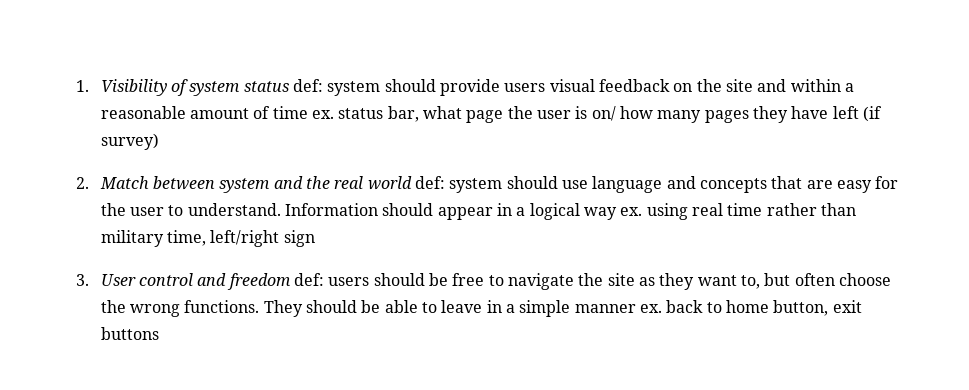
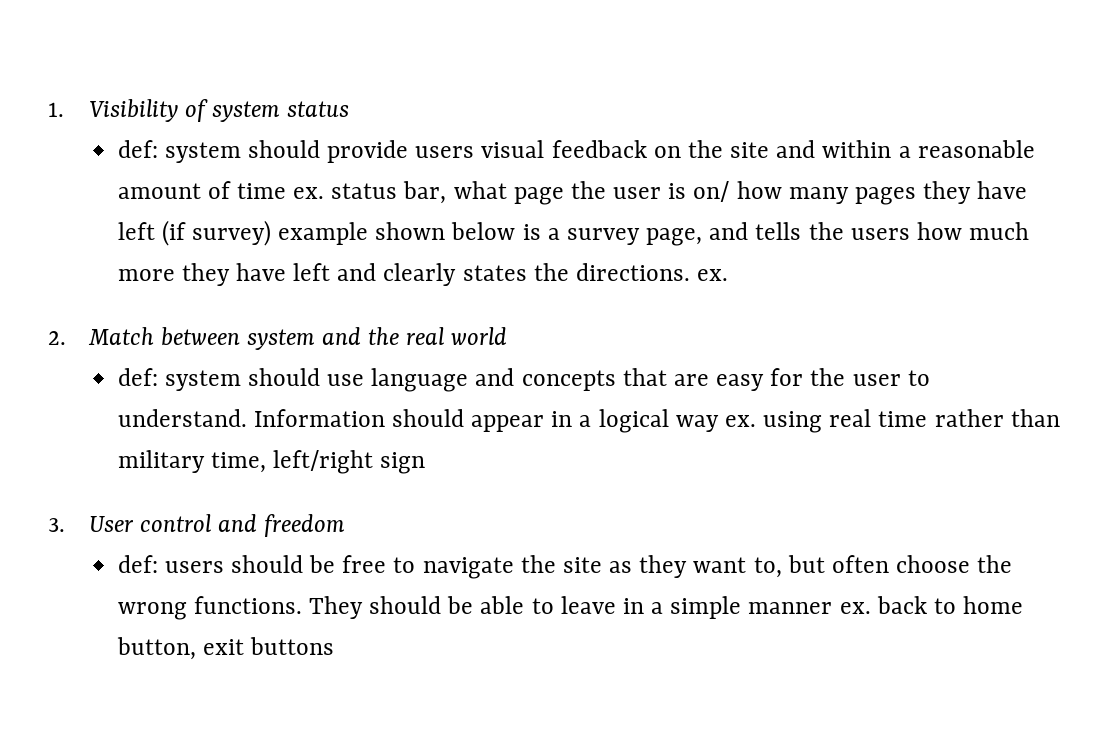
(289, 86) none -> (349, 109) //
(159, 141) none -> [278,222,1029,246] [117,263,729,286] example shown below is a survey page, and tells the users how much more they have left and clearly states the directions. ex.
(412, 183) none -> (508, 336) //
(291, 281) none -> (345, 525) //

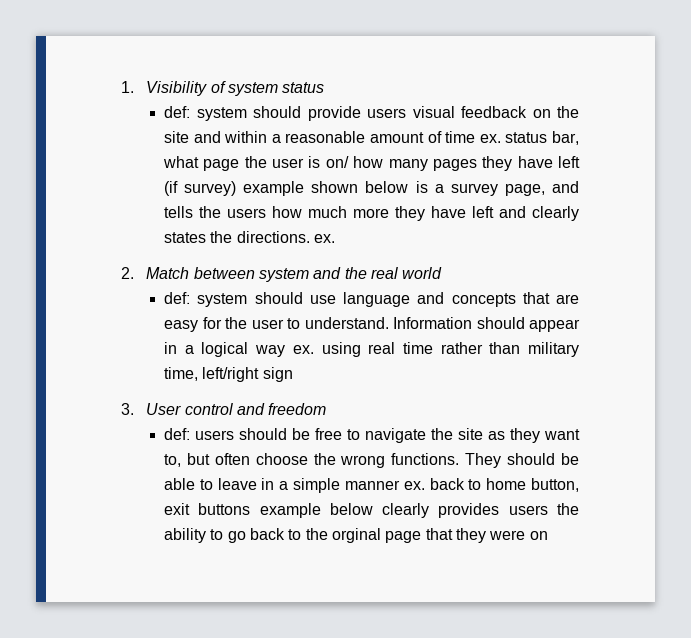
(334, 646) none -> [259,503,579,518] [164,528,548,543] example below clearly provides users the ability to go back to the orginal page that they were on

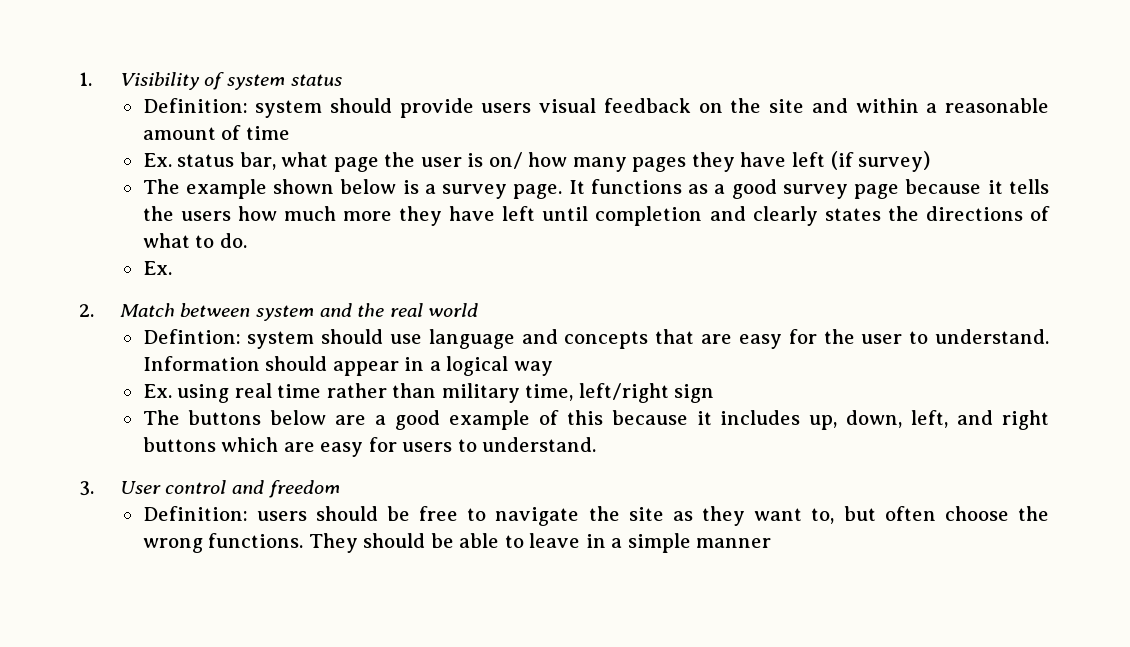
[164,106,191,118] def: -> [142,98,248,113] Definition:
[479,134,501,143] ex. -> [142,153,172,167] // Ex.
(237, 188) none -> [142,179,180,194] // The
[504,181,579,196] page, and -> [513,179,1003,199] page. It functions as a good survey page because it
(495, 212) none -> [542,206,703,226] until completion
[236,231,336,243] directions. ex. -> [925,206,1051,221] [142,233,247,248] [142,261,172,275] directions of what to do. // Ex.
[164,292,191,304] def: -> [142,329,241,344] Defintion:
[292,345,314,354] ex. -> [142,384,172,398] // Ex.
(293, 374) none -> [142,410,1049,430] [142,437,597,457] // The buttons below are a good example of this because it includes up, down, left, and right buttons which are easy for users to understand.
[164,428,191,440] def: -> [142,506,248,521] Definition:
[403,478,579,492] [164,503,579,518] [164,528,548,543] ex. back to home button, exit buttons example below clearly provides users the ability to go back to the orginal page that they were on -> (772, 543) none

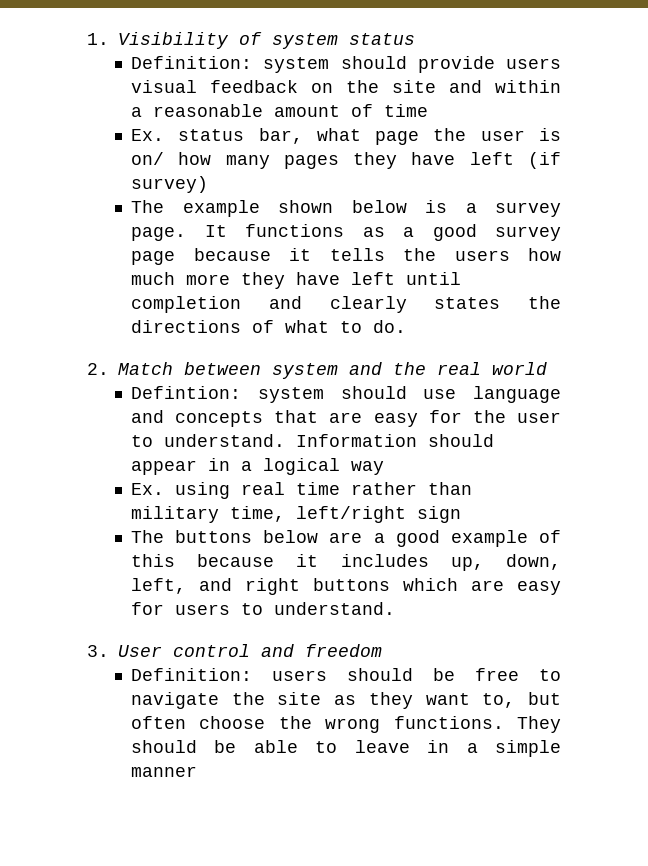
[142,261,172,275] // Ex. -> (406, 326) none

